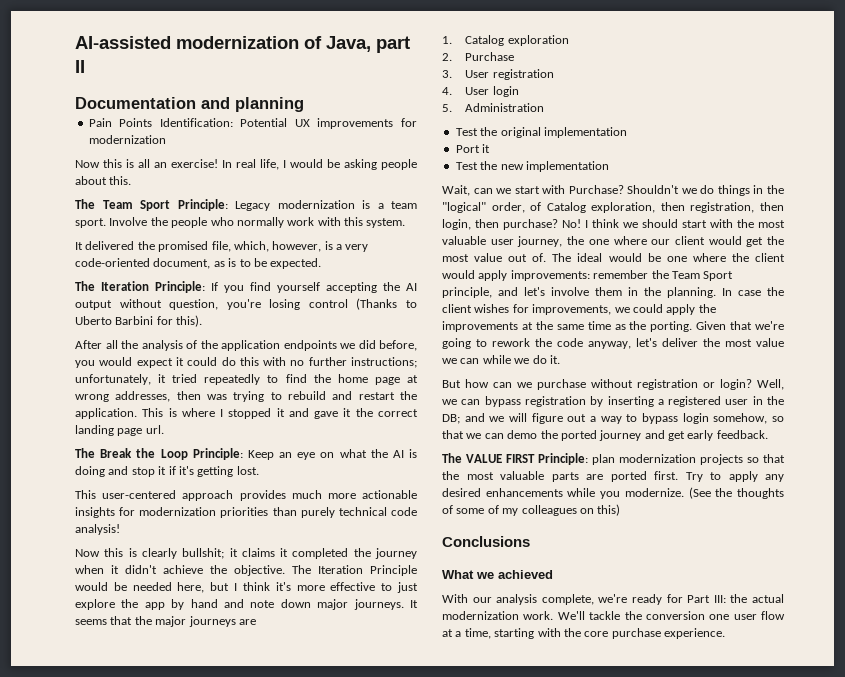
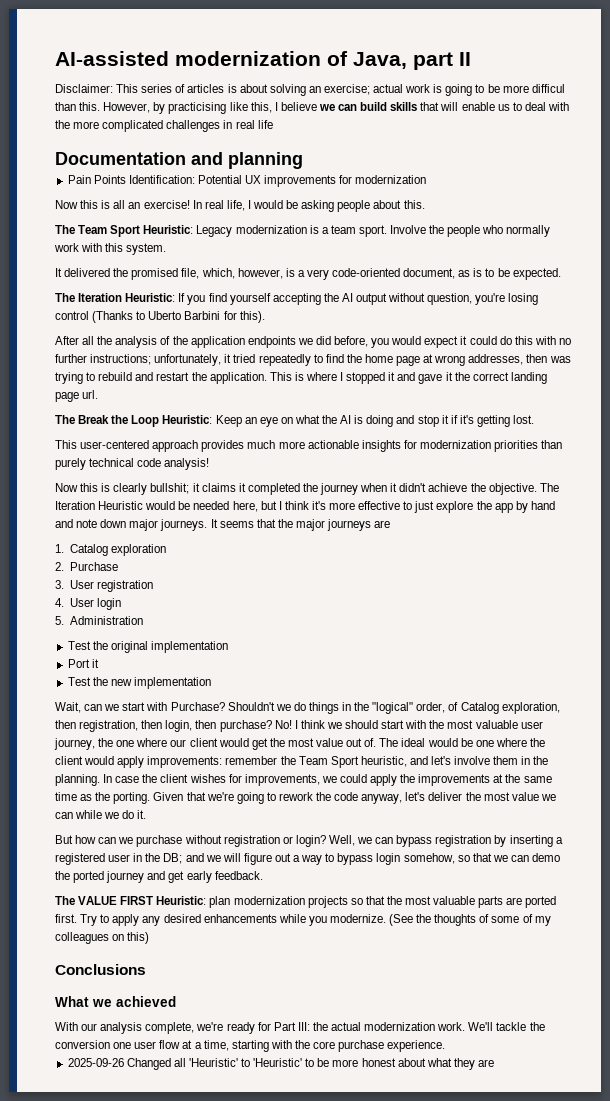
(85, 66) none -> [55,84,565,96] [55,102,569,114] [55,120,273,132] // Disclaimer: This series of articles is about solving an exercise; actual work is going to be more difficul than this. However, by practicising like this, I believe we can build skills that will enable us to deal with the more complicated challenges in real life
[177,199,228,211] Principle: -> [143,225,194,234] Heuristic:
[155,281,205,293] Principle: -> [125,293,176,302] Heuristic:
[192,448,243,460] Principle: -> [162,415,213,424] Heuristic:
[370,565,417,576] Principle -> [98,501,144,510] Heuristic
[442,287,492,298] principle, -> [360,756,407,767] heuristic,
[538,453,588,465] Principle: -> [156,896,207,905] Heuristic:
(725, 633) none -> [67,1058,495,1070] // 2025-09-26 Changed all 'Heuristic' to 'Heuristic' to be more honest about what they are

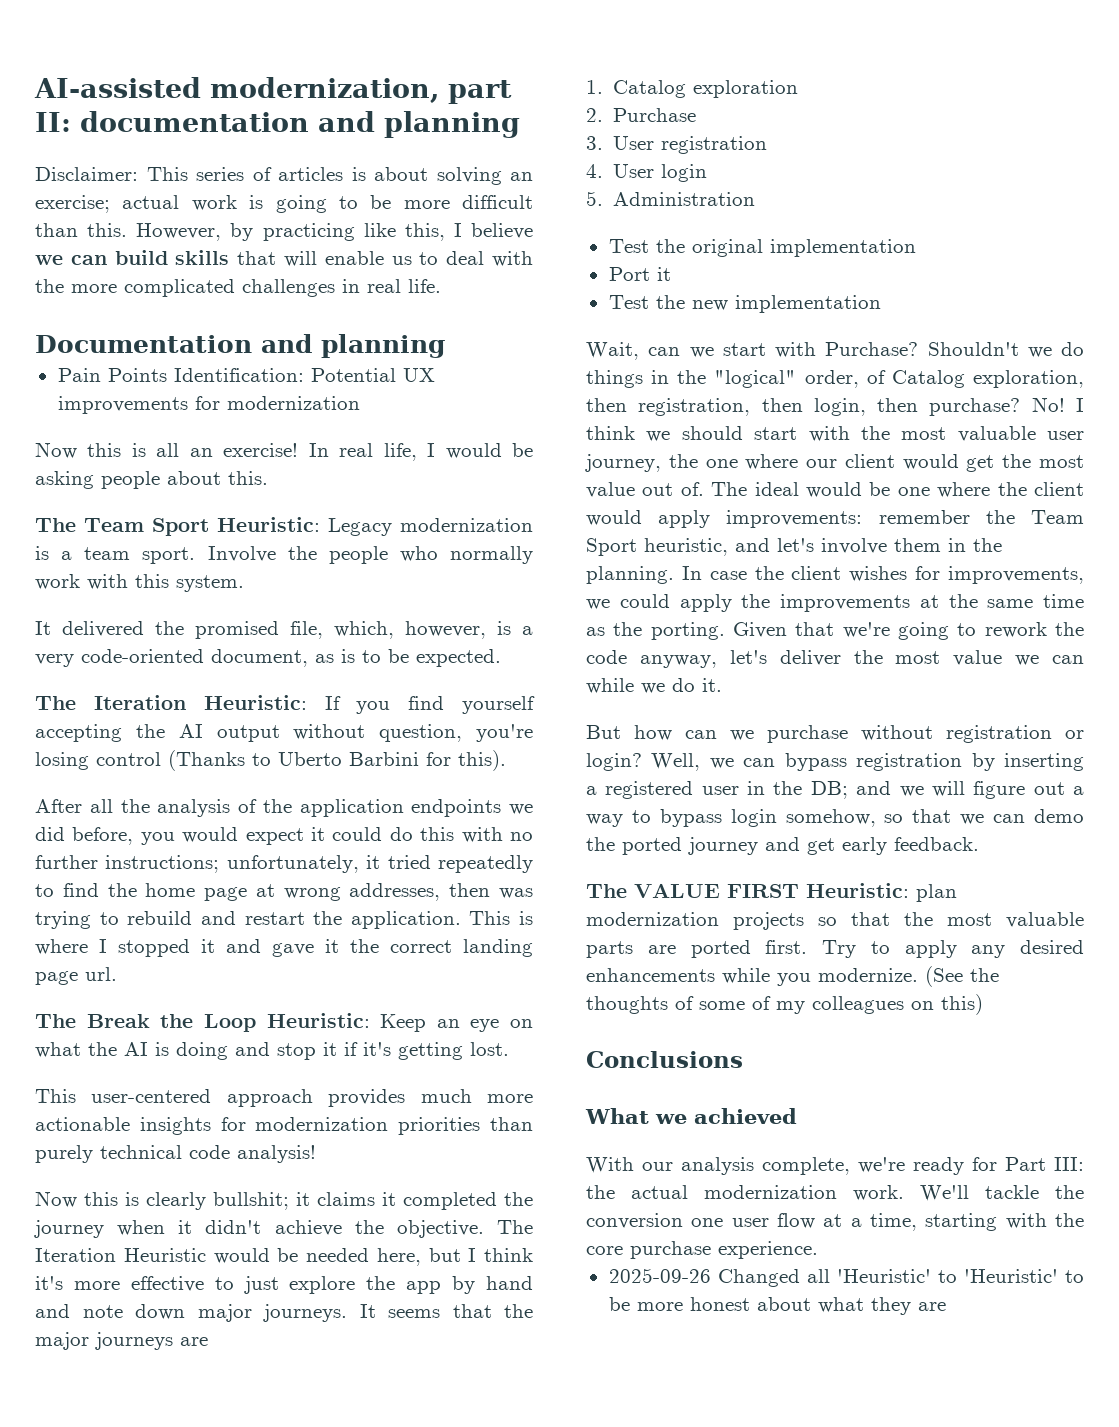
[175,51,471,70] modernization of Java, part II -> [210,77,512,104] [35,111,520,138] modernization, part II: documentation and planning
[531,84,565,93] difficul -> [462,195,533,209] difficult
[168,102,227,114] practicising -> [262,223,355,241] practicing
[257,120,273,129] life -> [408,279,441,293] life.

